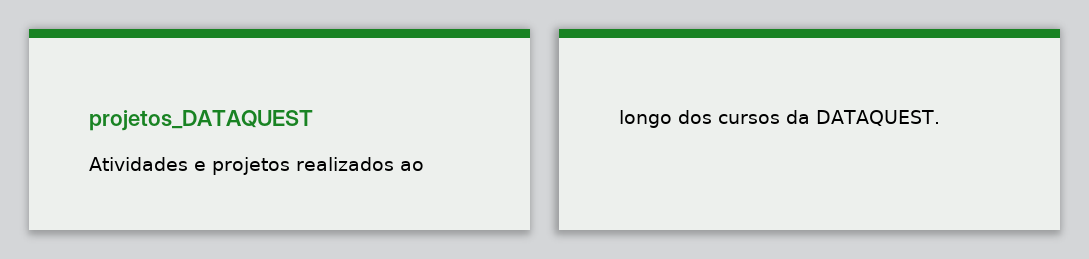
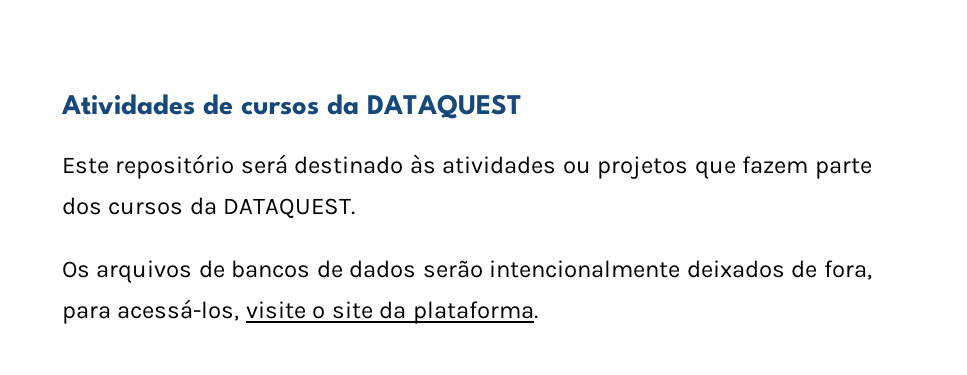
[89,110,313,131] [89,157,424,175] [619,110,940,128] projetos_DATAQUEST // Atividades e projetos realizados ao longo dos cursos da DATAQUEST. -> [61,94,522,119] [62,154,872,179] [62,197,356,219] [62,260,872,283] [62,299,538,324] Atividades de cursos da DATAQUEST // Este repositório será destinado às atividades ou projetos que fazem parte dos cursos da DATAQUEST. // Os arquivos de bancos de dados serão intencionalmente deixados de fora, para acessá-los, visite o site da plataforma.

